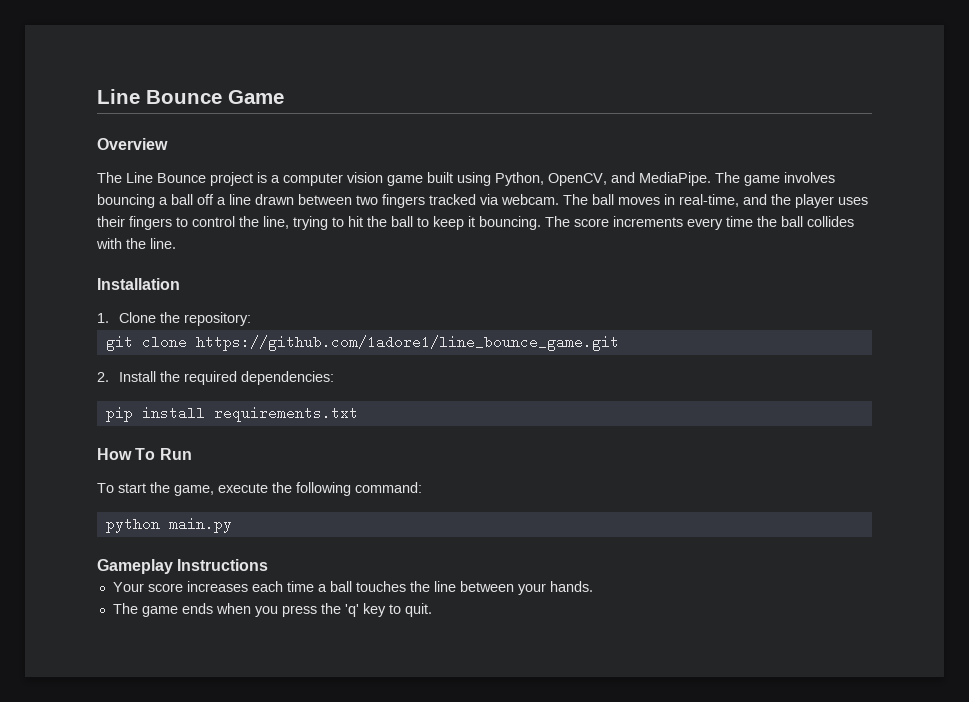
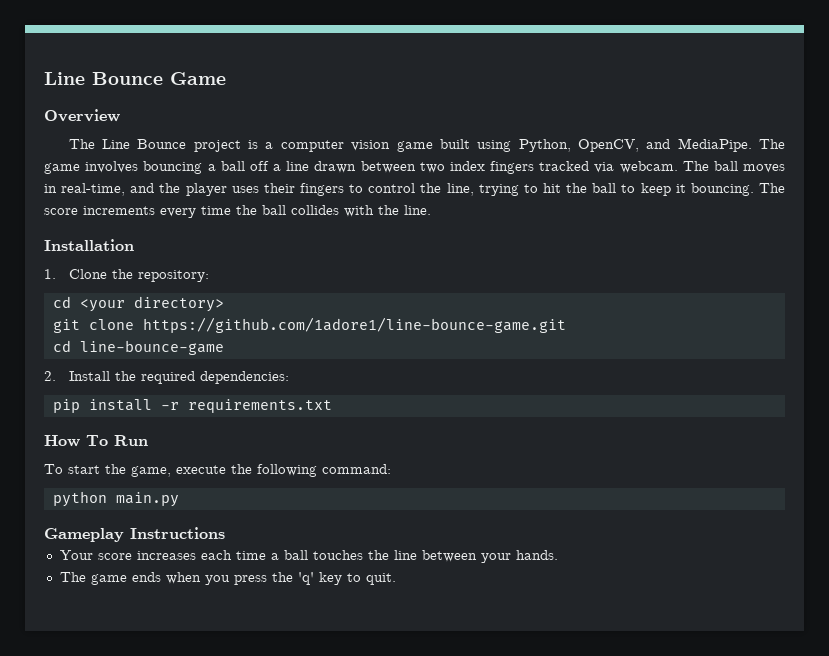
(378, 200) none -> [449,161,485,171] index
(252, 319) none -> [52,296,224,312] // cd <your directory>
[195,335,619,351] https://github.com/1adore1/line_bounce_game.git -> [142,317,566,333] [52,340,224,355] https://github.com/1adore1/line-bounce-game.git // cd line-bounce-game
(205, 413) none -> [160,402,179,410] -r

